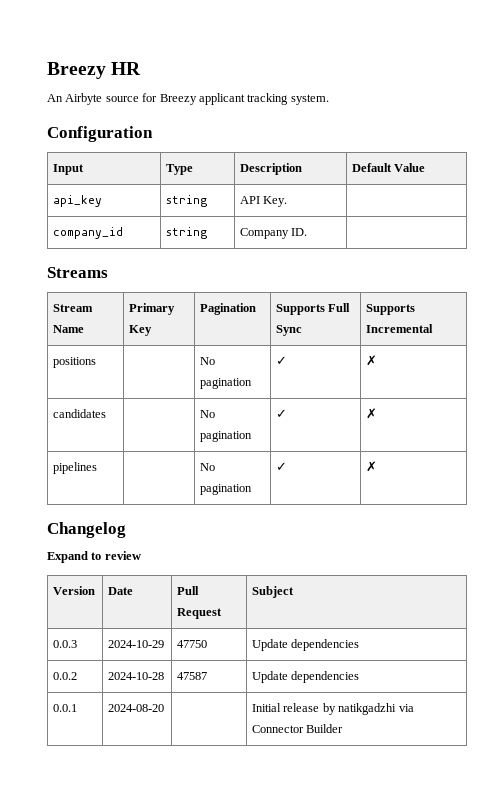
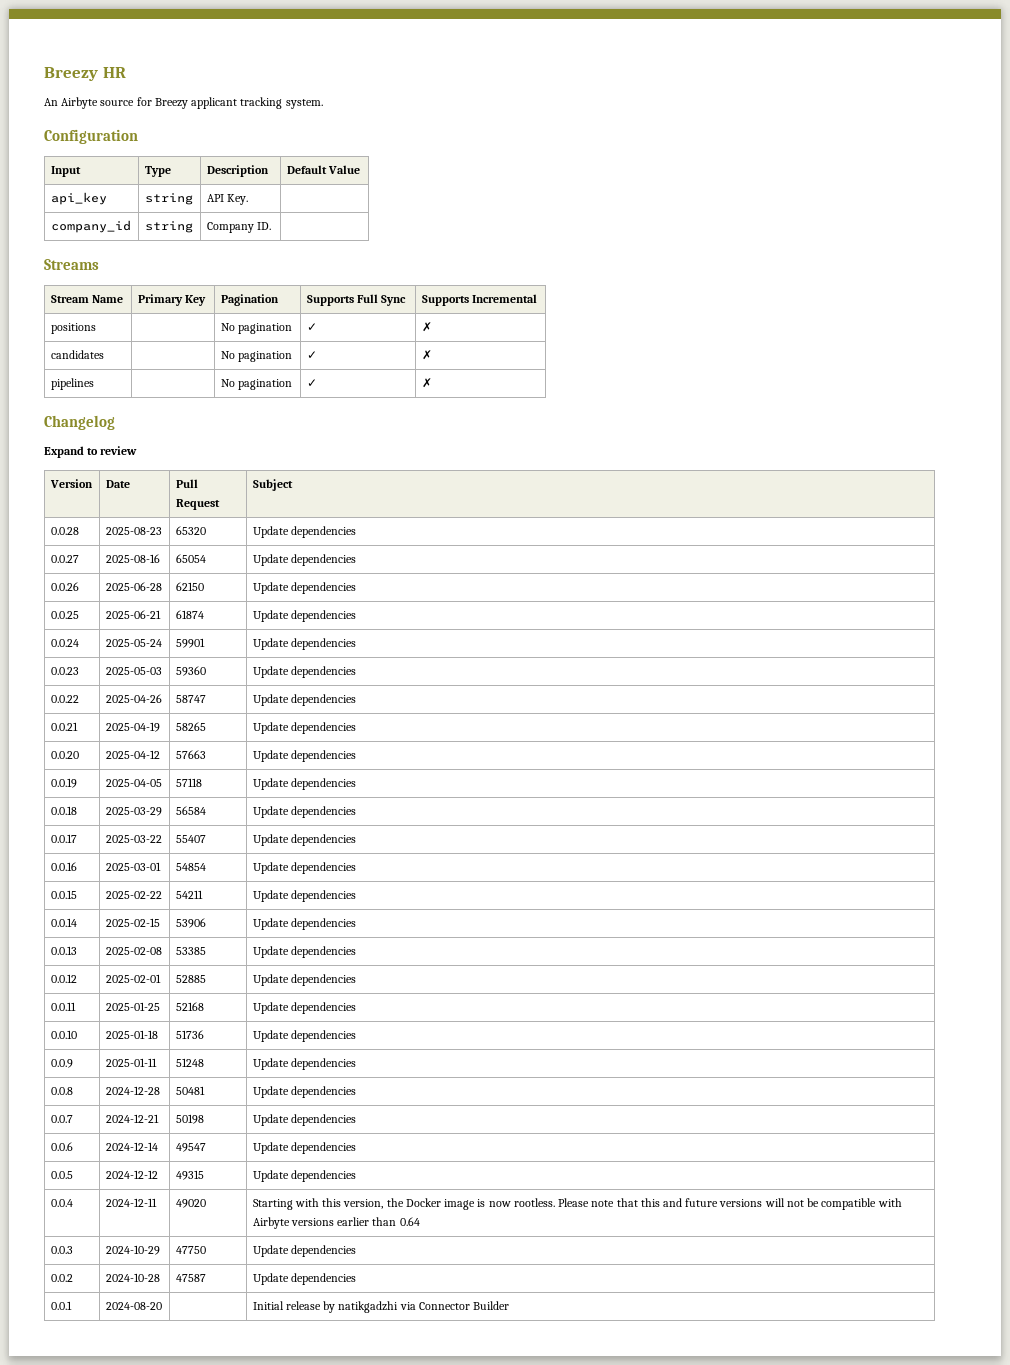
(295, 592) none -> [50,527,79,535] [105,527,162,535] [175,526,206,535] [252,526,356,538] [50,555,79,563] [105,554,160,563] [175,554,206,563] [252,554,356,566] [50,582,79,591] [105,582,162,591] [175,582,204,591] [252,582,356,594] [50,611,79,619] [105,610,161,619] [175,610,204,619] [252,610,356,622] [50,639,79,647] [105,639,162,647] [175,638,205,648] [252,638,356,650] [50,667,79,675] [105,667,162,675] [175,666,206,676] [252,666,356,678] [50,695,79,703] [105,694,162,703] [175,695,206,703] [252,694,356,706] [50,722,78,731] [105,722,160,732] [175,722,206,731] [252,722,356,734] [50,751,79,759] [105,750,160,759] [175,750,206,759] [252,750,356,762] [50,778,77,788] [105,779,162,787] [175,778,202,787] [252,778,356,790] [50,806,77,815] [105,807,162,816] [175,806,206,815] [252,806,356,818] [50,834,77,843] [105,835,162,843] [175,835,206,843] [252,834,356,846] [50,862,77,871] [105,862,161,871] [175,863,206,871] [252,862,356,874] [50,890,77,899] [105,891,162,899] [175,890,203,899] [252,890,356,902] [50,918,77,927] [105,918,160,927] [175,918,206,928] [252,918,356,930] [50,946,77,955] [105,947,162,955] [175,947,206,955] [252,946,356,958] [50,974,77,983] [105,974,161,983] [175,975,206,983] [252,974,356,986] [50,1002,76,1011] [105,1002,160,1011] [175,1002,204,1011] [252,1002,356,1014] [50,1030,77,1039] [105,1030,158,1039] [175,1030,204,1039] [252,1030,356,1042] [50,1059,73,1068] [105,1058,157,1067] [175,1058,204,1067] [252,1058,356,1070] [50,1087,73,1095] [105,1086,160,1095] [175,1086,205,1095] [252,1086,356,1098] [50,1115,73,1123] [105,1114,159,1123] [175,1114,204,1124] [252,1114,356,1126] [50,1142,73,1151] [105,1142,158,1151] [175,1143,206,1152] [252,1142,356,1154] [50,1171,73,1179] [105,1170,158,1179] [175,1170,204,1180] [252,1170,356,1182] [50,1199,73,1207] [105,1198,157,1207] [175,1199,206,1208] [252,1198,902,1210] [252,1217,420,1229] // 0.0.28 | 2025-08-23 | 65320 | Update dependencies // 0.0.27 | 2025-08-16 | 65054 | Update dependencies // 0.0.26 | 2025-06-28 | 62150 | Update dependencies // 0.0.25 | 2025-06-21 | 61874 | Update dependencies // 0.0.24 | 2025-05-24 | 59901 | Update dependencies // 0.0.23 | 2025-05-03 | 59360 | Update dependencies // 0.0.22 | 2025-04-26 | 58747 | Update dependencies // 0.0.21 | 2025-04-19 | 58265 | Update dependencies // 0.0.20 | 2025-04-12 | 57663 | Update dependencies // 0.0.19 | 2025-04-05 | 57118 | Update dependencies // 0.0.18 | 2025-03-29 | 56584 | Update dependencies // 0.0.17 | 2025-03-22 | 55407 | Update dependencies // 0.0.16 | 2025-03-01 | 54854 | Update dependencies // 0.0.15 | 2025-02-22 | 54211 | Update dependencies // 0.0.14 | 2025-02-15 | 53906 | Update dependencies // 0.0.13 | 2025-02-08 | 53385 | Update dependencies // 0.0.12 | 2025-02-01 | 52885 | Update dependencies // 0.0.11 | 2025-01-25 | 52168 | Update dependencies // 0.0.10 | 2025-01-18 | 51736 | Update dependencies // 0.0.9 | 2025-01-11 | 51248 | Update dependencies // 0.0.8 | 2024-12-28 | 50481 | Update dependencies // 0.0.7 | 2024-12-21 | 50198 | Update dependencies // 0.0.6 | 2024-12-14 | 49547 | Update dependencies // 0.0.5 | 2024-12-12 | 49315 | Update dependencies // 0.0.4 | 2024-12-11 | 49020 | Starting with this version, the Docker image is now rootless. Please note that this and future versions will not be compatible with Airbyte versions earlier than 0.64

